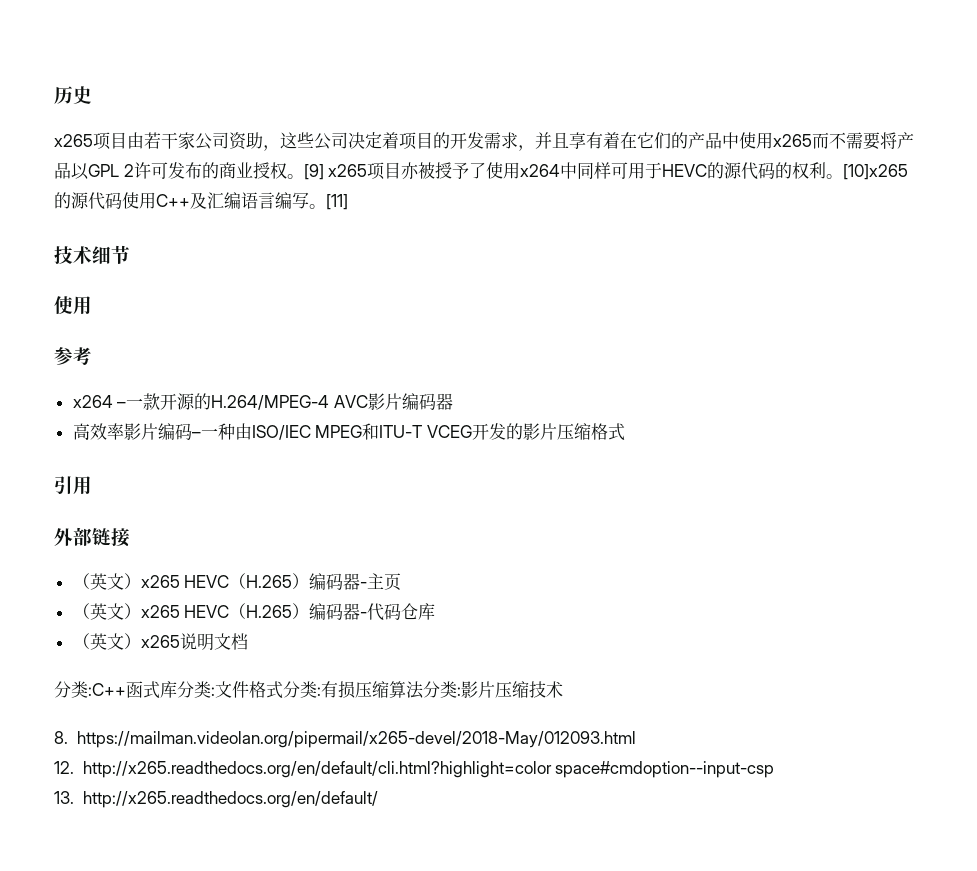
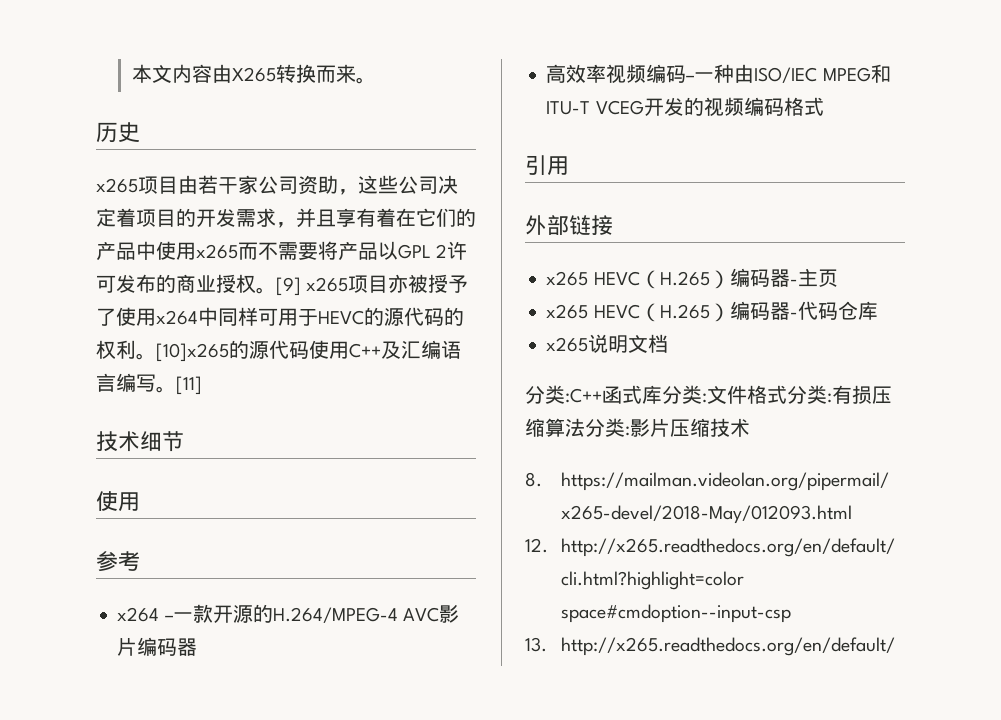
(54, 95) none -> [131,64,376,84] 本文内容由X265转换而来。 //
[123,423,158,440] 影片 -> [606,64,647,84] 视频
[522,423,591,440] 影片压缩 -> [703,97,784,117] 视频编码
[72,573,141,590] （英文） -> (613, 225) none
[72,603,141,620] （英文） -> (838, 278) none
[72,633,141,650] （英文） -> (878, 310) none

